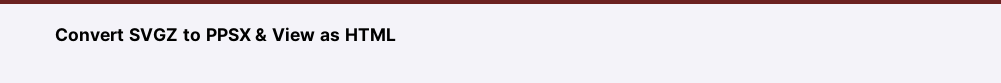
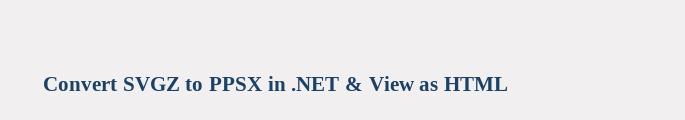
(251, 35) none -> [267,76,340,91] in .NET

